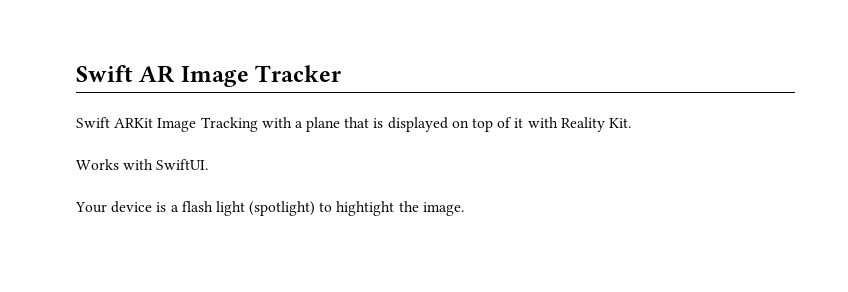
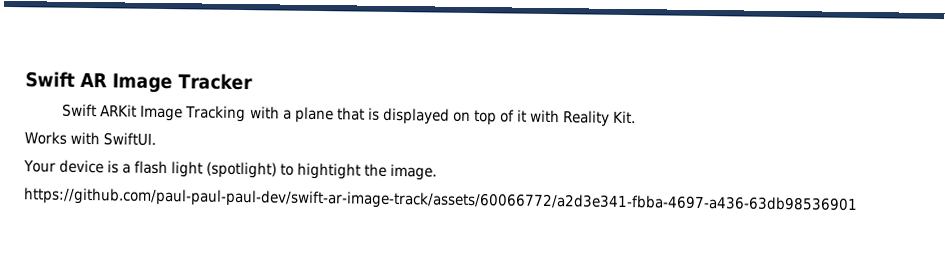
(464, 209) none -> [23,187,858,214] // https://github.com/paul-paul-paul-dev/swift-ar-image-track/assets/60066772/a2d3e341-fbba-4697-a436-63db98536901

